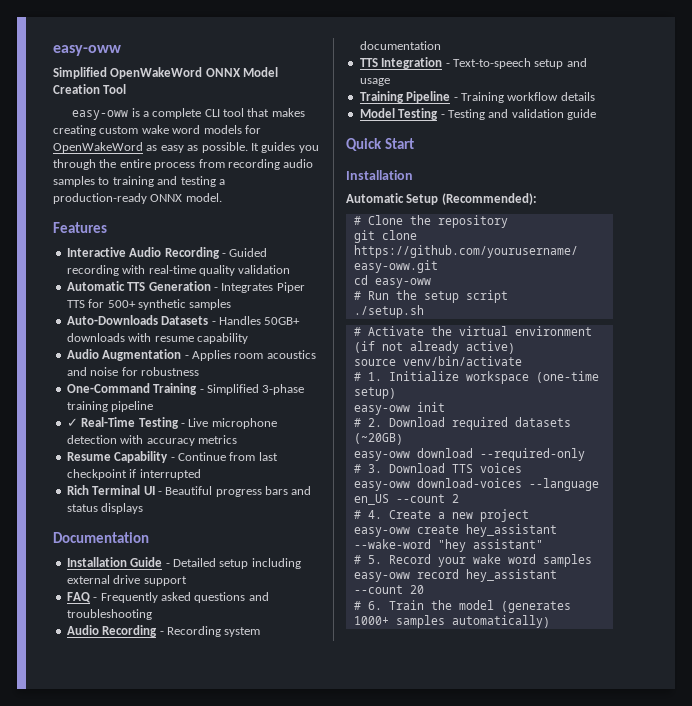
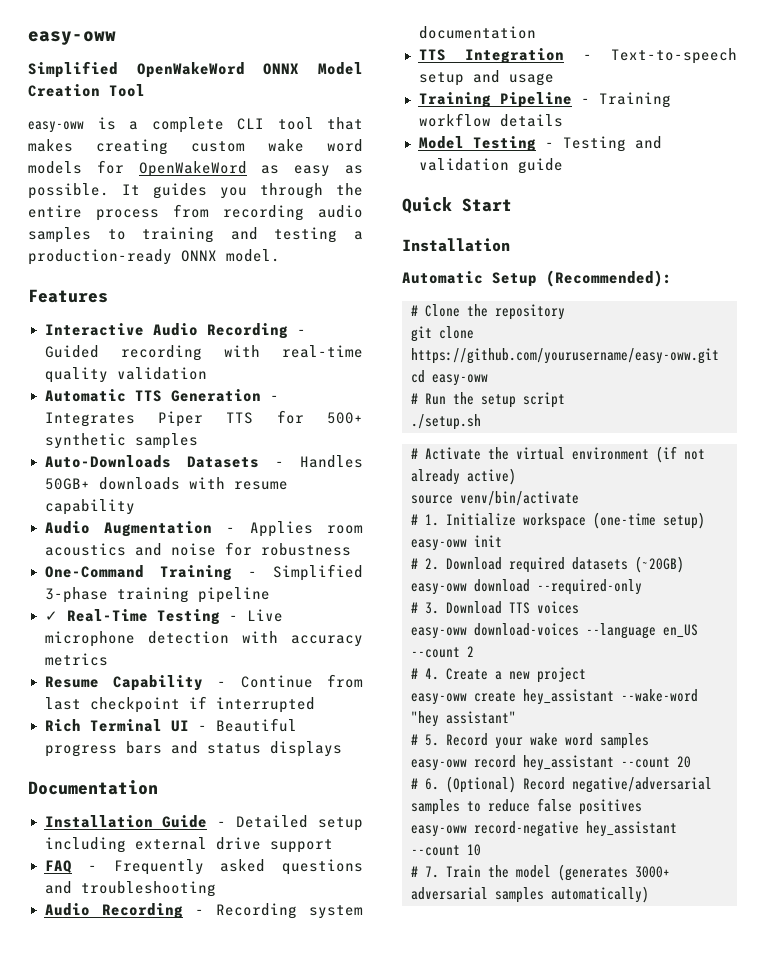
(382, 605) none -> [446,776,712,793] [411,798,642,815] [411,821,677,837] [411,844,481,856] [411,866,439,878] (Optional) Record negative/adversarial samples to reduce false positives // easy-oww record-negative hey_assistant --count 10 // # 7.
[353,616,389,625] 1000+ -> [635,866,670,878] [411,887,488,900] 3000+ adversarial

